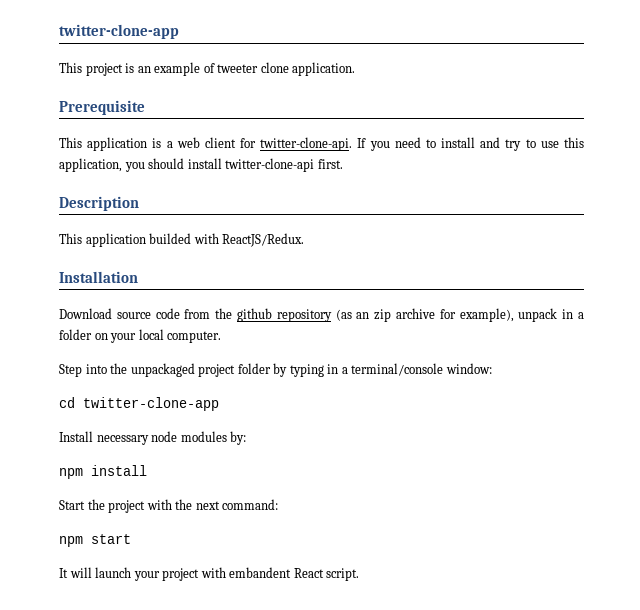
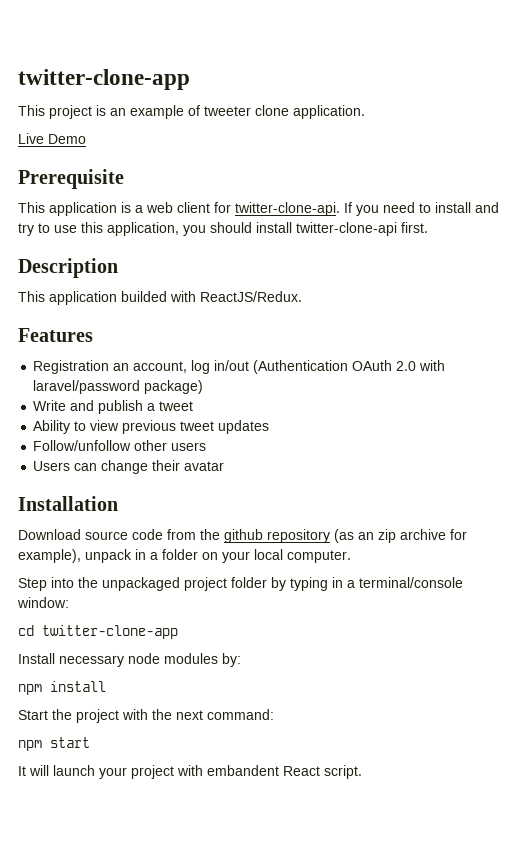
(356, 69) none -> [18,133,86,144] // Live Demo
(305, 240) none -> [18,328,93,342] [33,360,446,374] [33,380,204,394] [33,400,194,414] [33,420,270,434] [33,440,207,451] [33,460,225,474] // Features // Registration an account, log in/out (Authentication OAuth 2.0 with laravel/password package) // Write and publish a tweet // Ability to view previous tweet updates // Follow/unfollow other users // Users can change their avatar

